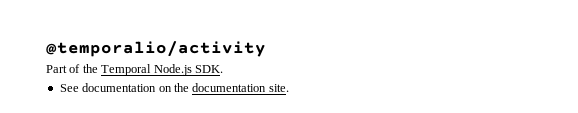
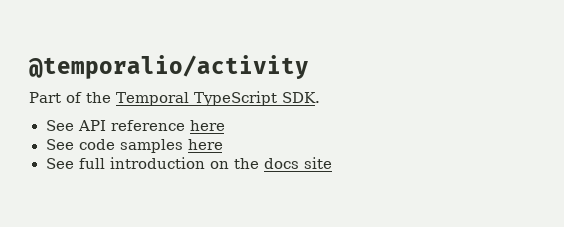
[153,64,192,76] Node.js -> [193,91,277,106] TypeScript
[82,83,289,92] documentation on the documentation site. -> [77,120,225,131] [45,139,223,153] [45,157,332,169] API reference here // See code samples here // See full introduction on the docs site

